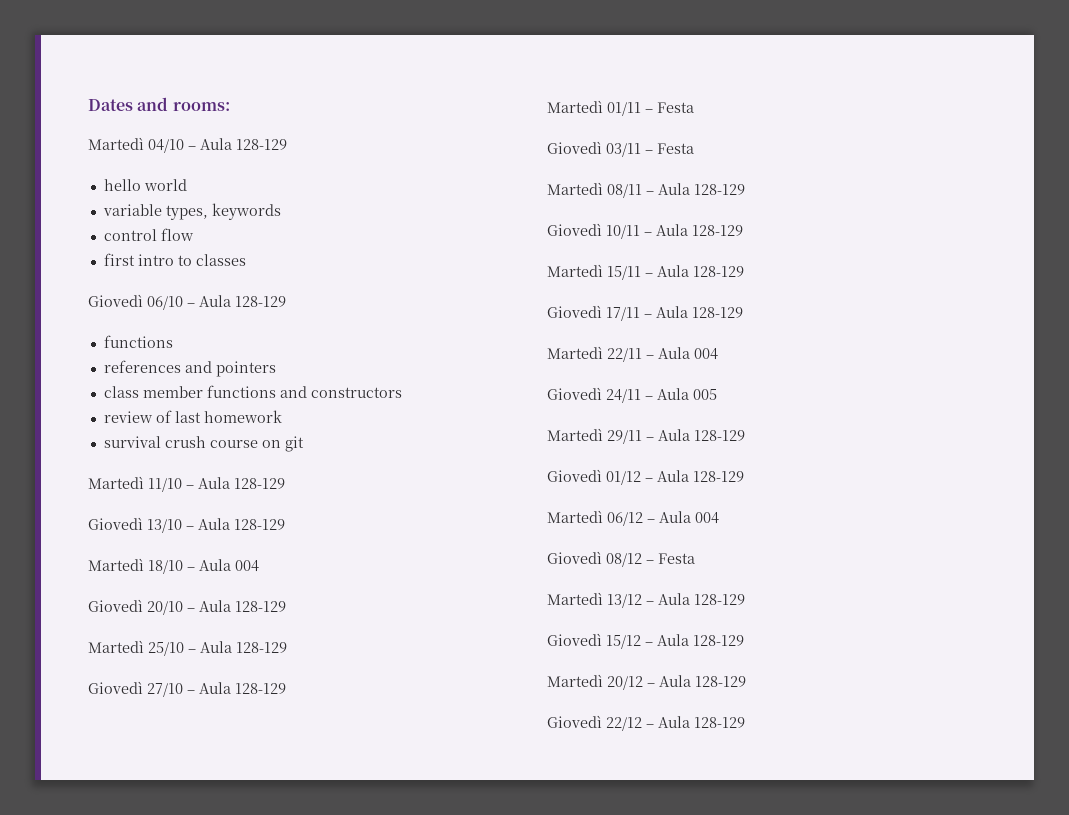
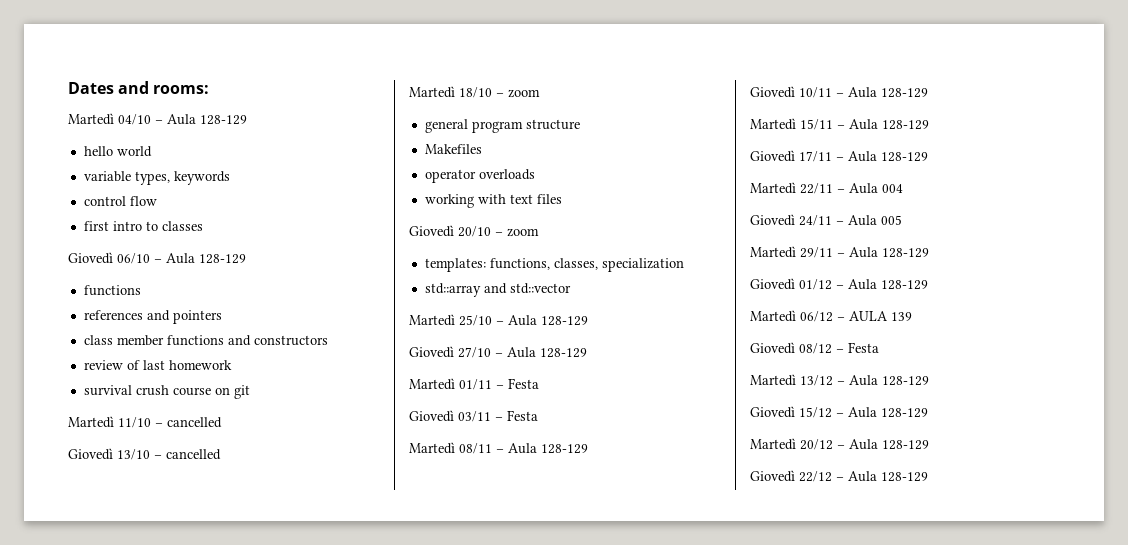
[198,477,285,489] Aula 128-129 -> [167,417,222,428] cancelled
[198,518,285,530] Aula 128-129 -> [166,449,221,460] cancelled
[199,559,259,572] [88,599,286,615] Aula 004 // Giovedì 20/10 – Aula 128-129 -> [508,89,540,98] [424,119,580,133] [424,144,482,154] [424,169,535,183] [424,194,562,208] [409,225,539,237] [424,258,684,272] [424,283,571,297] zoom // general program structure // Makefiles // operator overloads // working with text files // Giovedì 20/10 – zoom // templates: functions, classes, specialization // std::array and std::vector
[659,511,719,524] Aula 004 -> [849,311,912,321] AULA 139

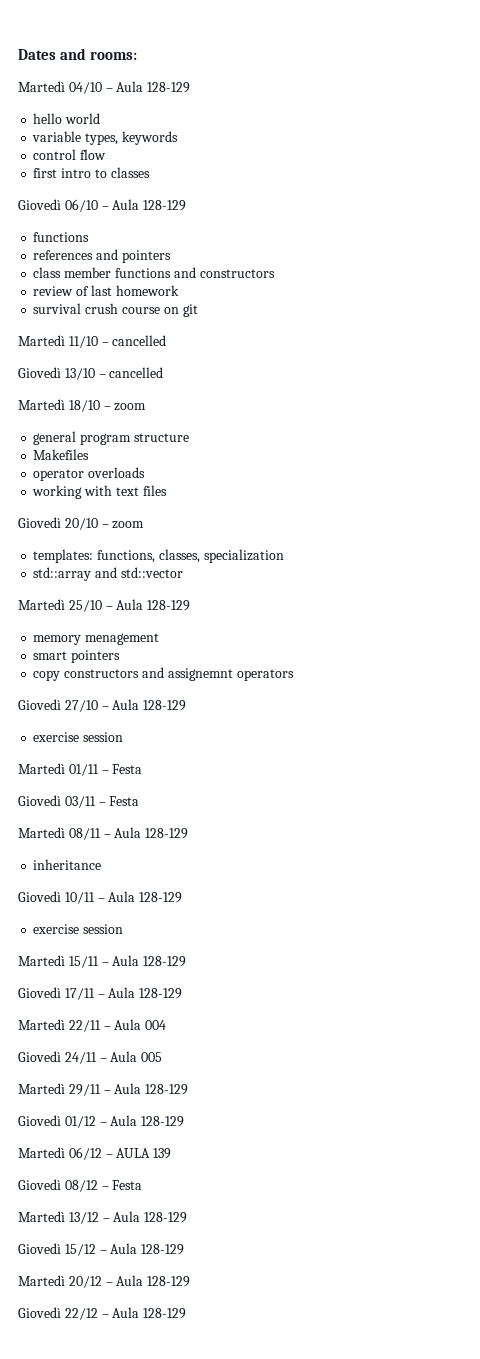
(588, 321) none -> [33,633,160,645] [33,650,121,663] [33,667,294,681] // memory menagement // smart pointers // copy constructors and assignemnt operators
(587, 353) none -> [33,732,124,742] // exercise session
(588, 449) none -> [33,859,102,870] // inheritance
(928, 93) none -> [33,924,124,934] // exercise session

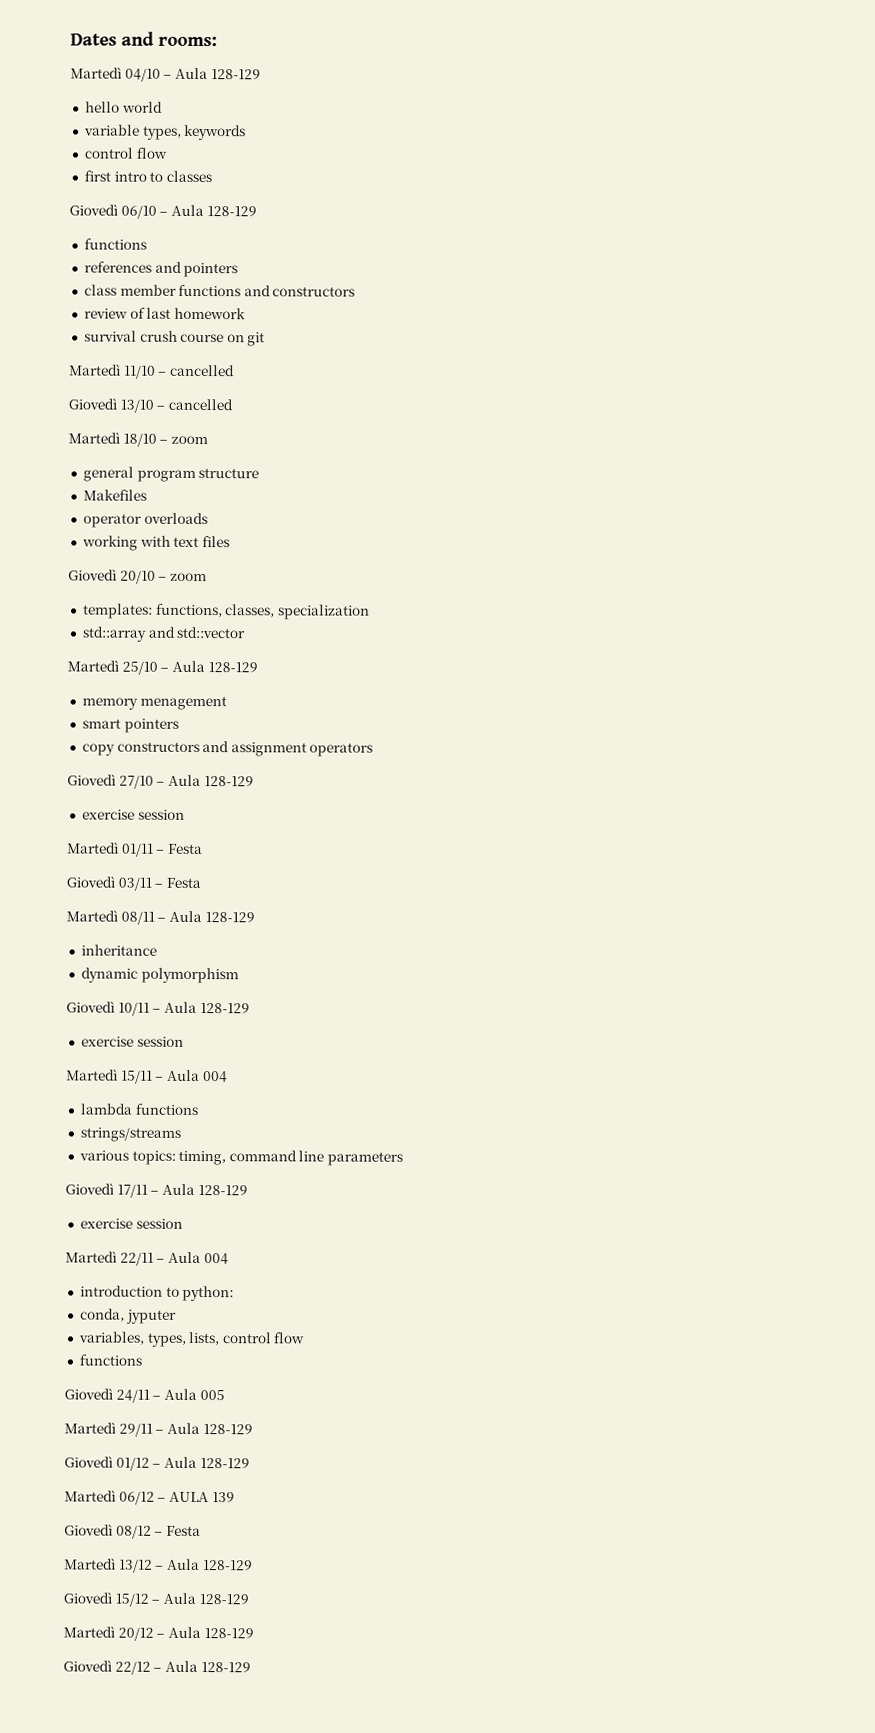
[167,668,233,681] assignemnt -> [230,742,307,757] assignment
(102, 864) none -> [80,967,239,984] // dynamic polymorphism
[143,956,187,967] 128-129 -> [202,1071,228,1083] [79,1103,199,1115] [79,1127,181,1142] [78,1150,404,1166] 004 // lambda functions // strings/streams // various topics: timing, command line parameters
(183, 993) none -> [79,1218,183,1229] // exercise session
(167, 1025) none -> [79,1285,235,1302] [79,1308,177,1324] [77,1331,306,1347] [78,1354,142,1366] // introduction to python: // conda, jyputer // variables, types, lists, control flow // functions

